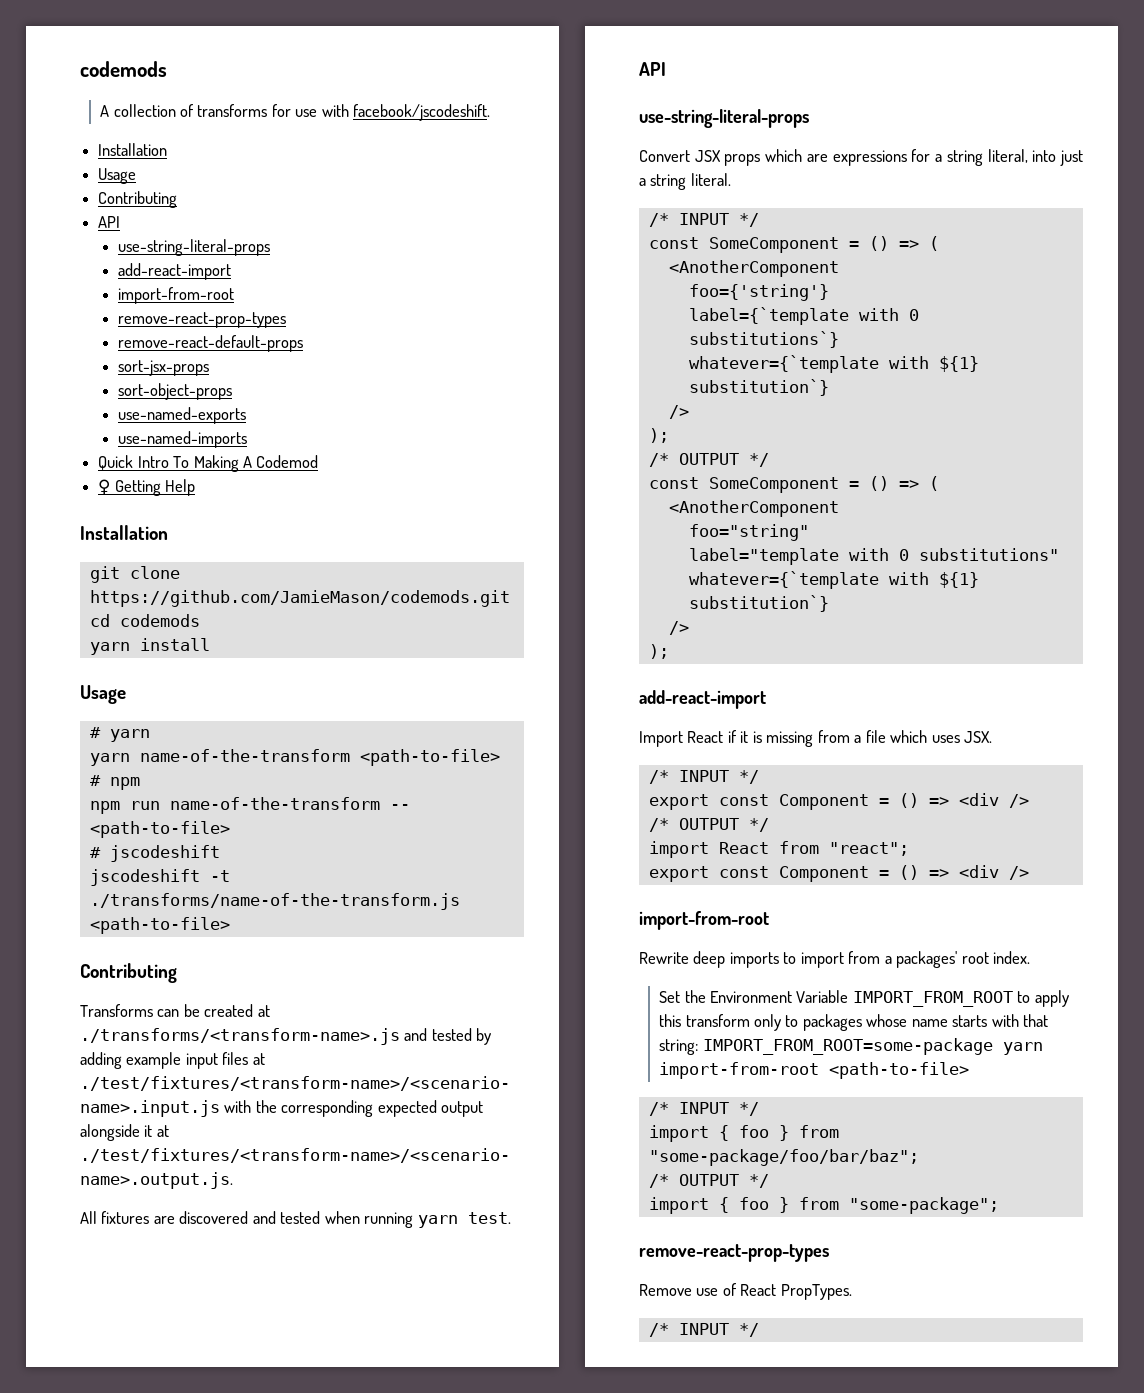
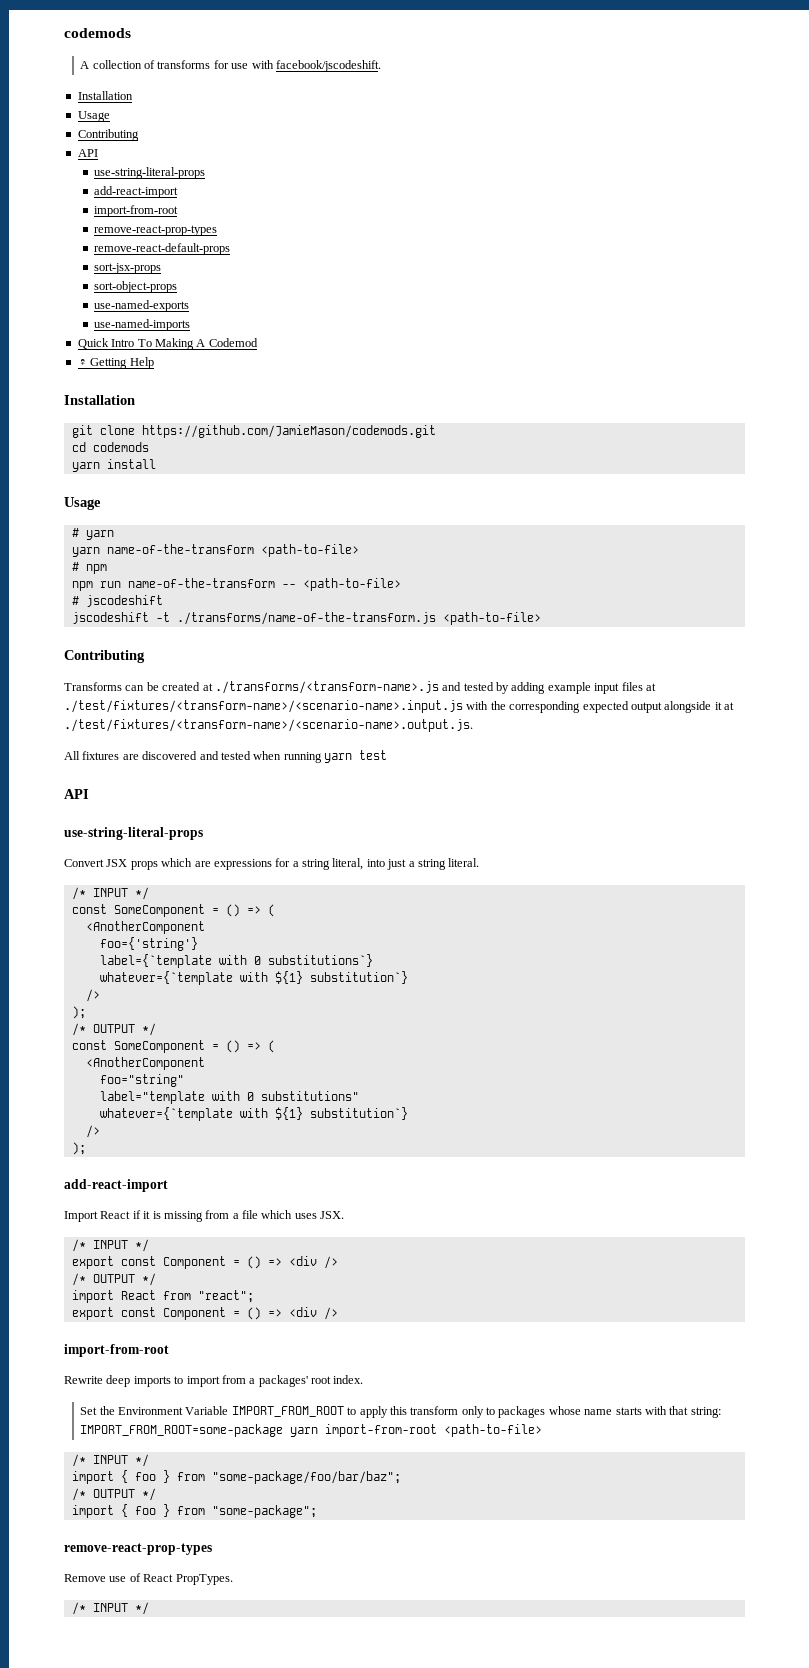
[467,1212,511,1224] test. -> [359,750,387,760] test

